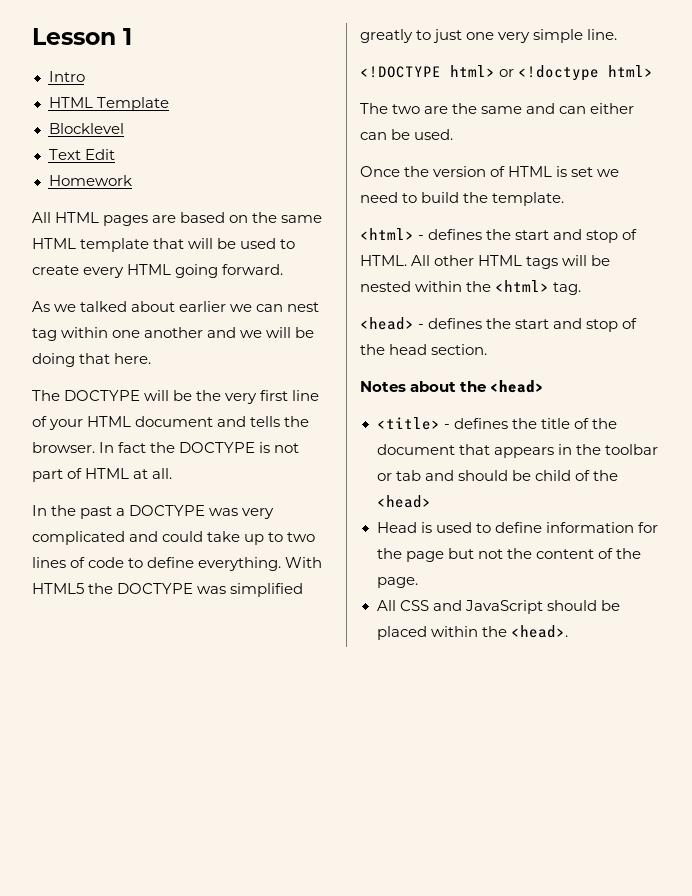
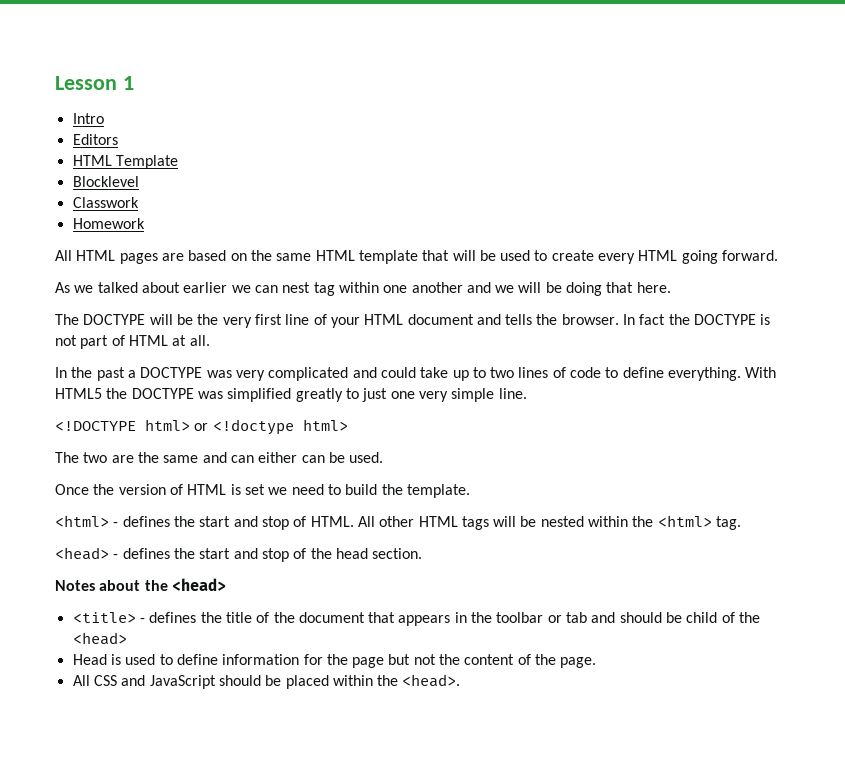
(85, 76) none -> [72,134,118,145] // Editors
[48,149,115,160] Text Edit -> [72,197,139,208] Classwork

